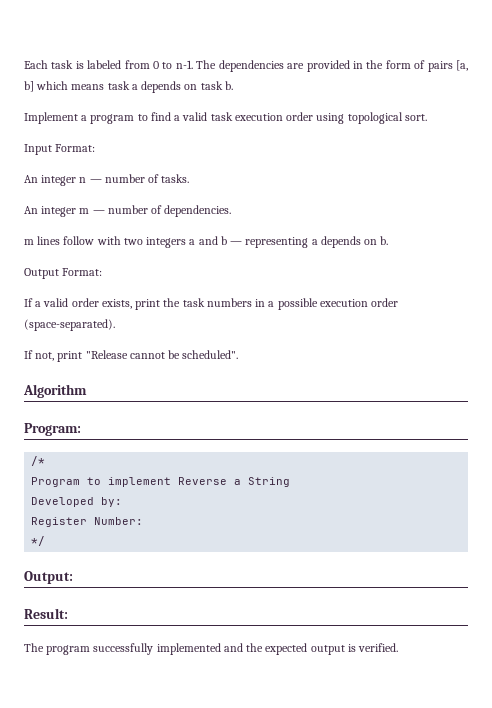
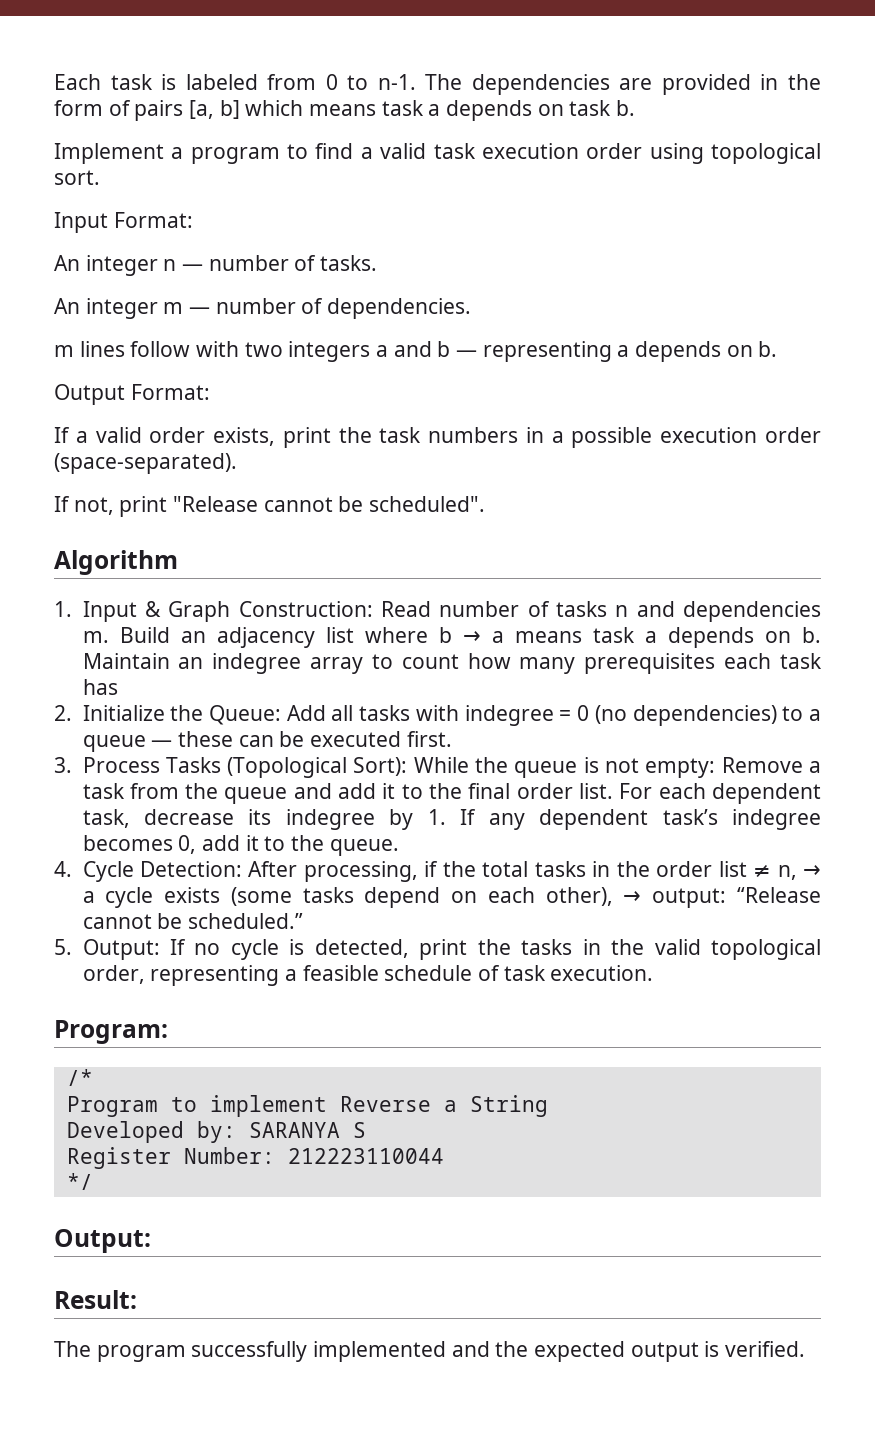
(87, 391) none -> [54,601,822,622] [82,627,822,648] [82,653,823,674] [82,679,118,695] [54,705,822,726] [82,731,452,752] [54,757,822,778] [82,783,821,804] [82,809,821,830] [82,835,399,856] [54,861,821,882] [82,887,821,908] [82,913,303,929] [54,939,822,960] [82,965,654,986] // 1. Input & Graph Construction: Read number of tasks n and dependencies m. Build an adjacency list where b → a means task a depends on b. Maintain an indegree array to count how many prerequisites each task has // 2. Initialize the Queue: Add all tasks with indegree = 0 (no dependencies) to a queue — these can be executed first. // 3. Process Tasks (Topological Sort): While the queue is not empty: Remove a task from the queue and add it to the final order list. For each dependent task, decrease its indegree by 1. If any dependent task’s indegree becomes 0, add it to the queue. // 4. Cycle Detection: After processing, if the total tasks in the order list ≠ n, → a cycle exists (some tasks depend on each other), → output: “Release cannot be scheduled.” // 5. Output: If no cycle is detected, print the tasks in the valid topological order, representing a feasible schedule of task execution.
(123, 502) none -> [248,1122,366,1138] SARANYA S
(144, 521) none -> [287,1148,444,1164] 212223110044

